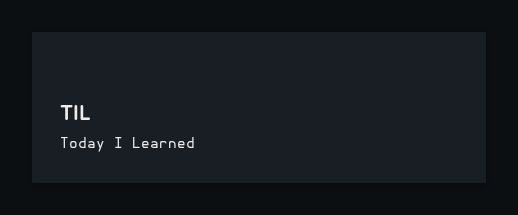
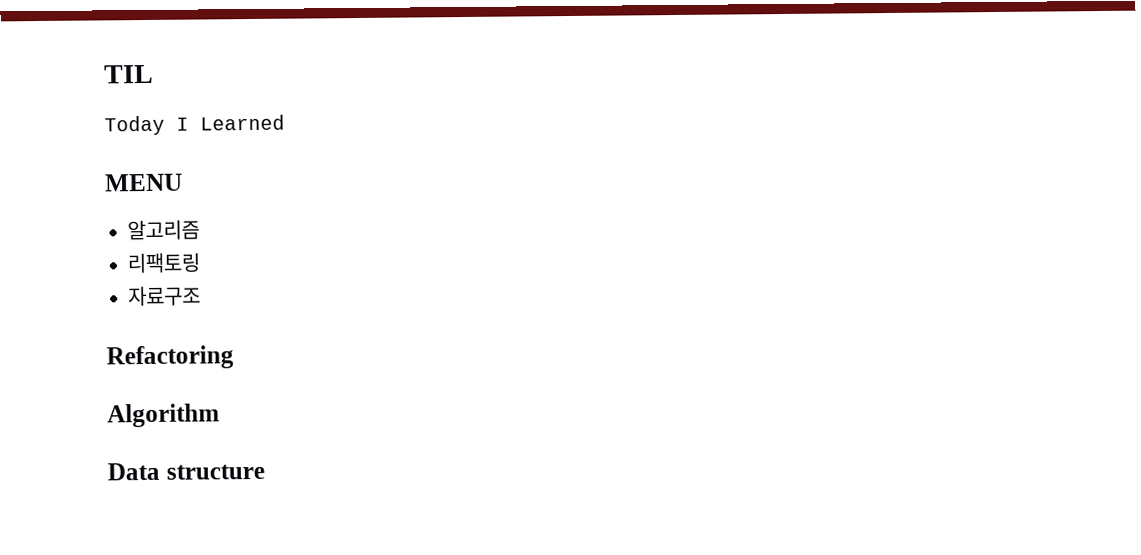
(195, 142) none -> [105,173,183,192] [127,219,200,241] [127,252,200,274] [128,285,201,307] [106,345,234,370] [107,403,220,428] [107,462,265,481] // MENU // 알고리즘 // 리팩토링 // 자료구조 // Refactoring // Algorithm // Data structure

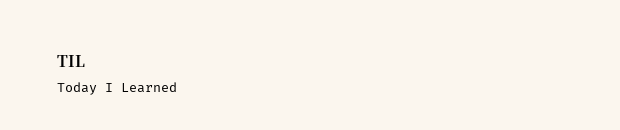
[105,173,183,192] [127,219,200,241] [127,252,200,274] [128,285,201,307] [106,345,234,370] [107,403,220,428] [107,462,265,481] // MENU // 알고리즘 // 리팩토링 // 자료구조 // Refactoring // Algorithm // Data structure -> (177, 87) none

